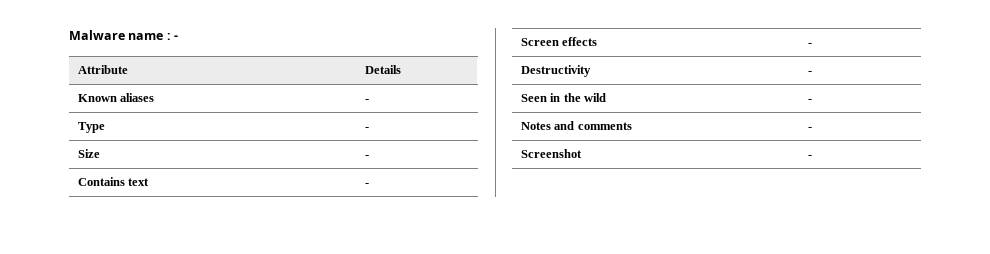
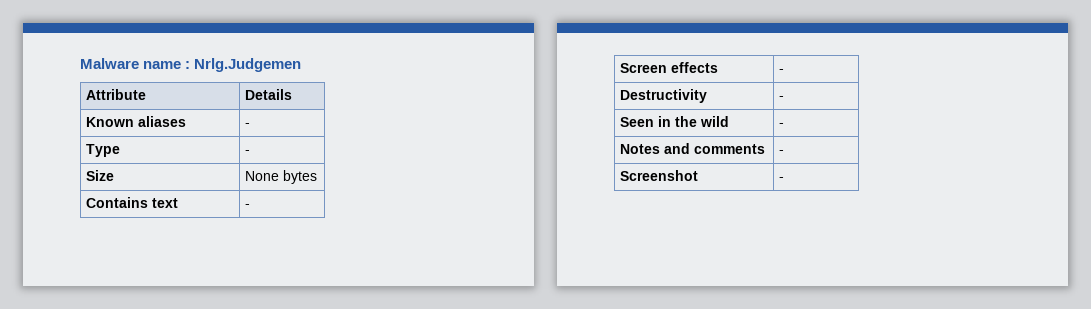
[174,35,179,40] - -> [194,58,302,72] Nrlg.Judgemen
[364,155,369,158] - -> [244,170,317,184] None bytes

